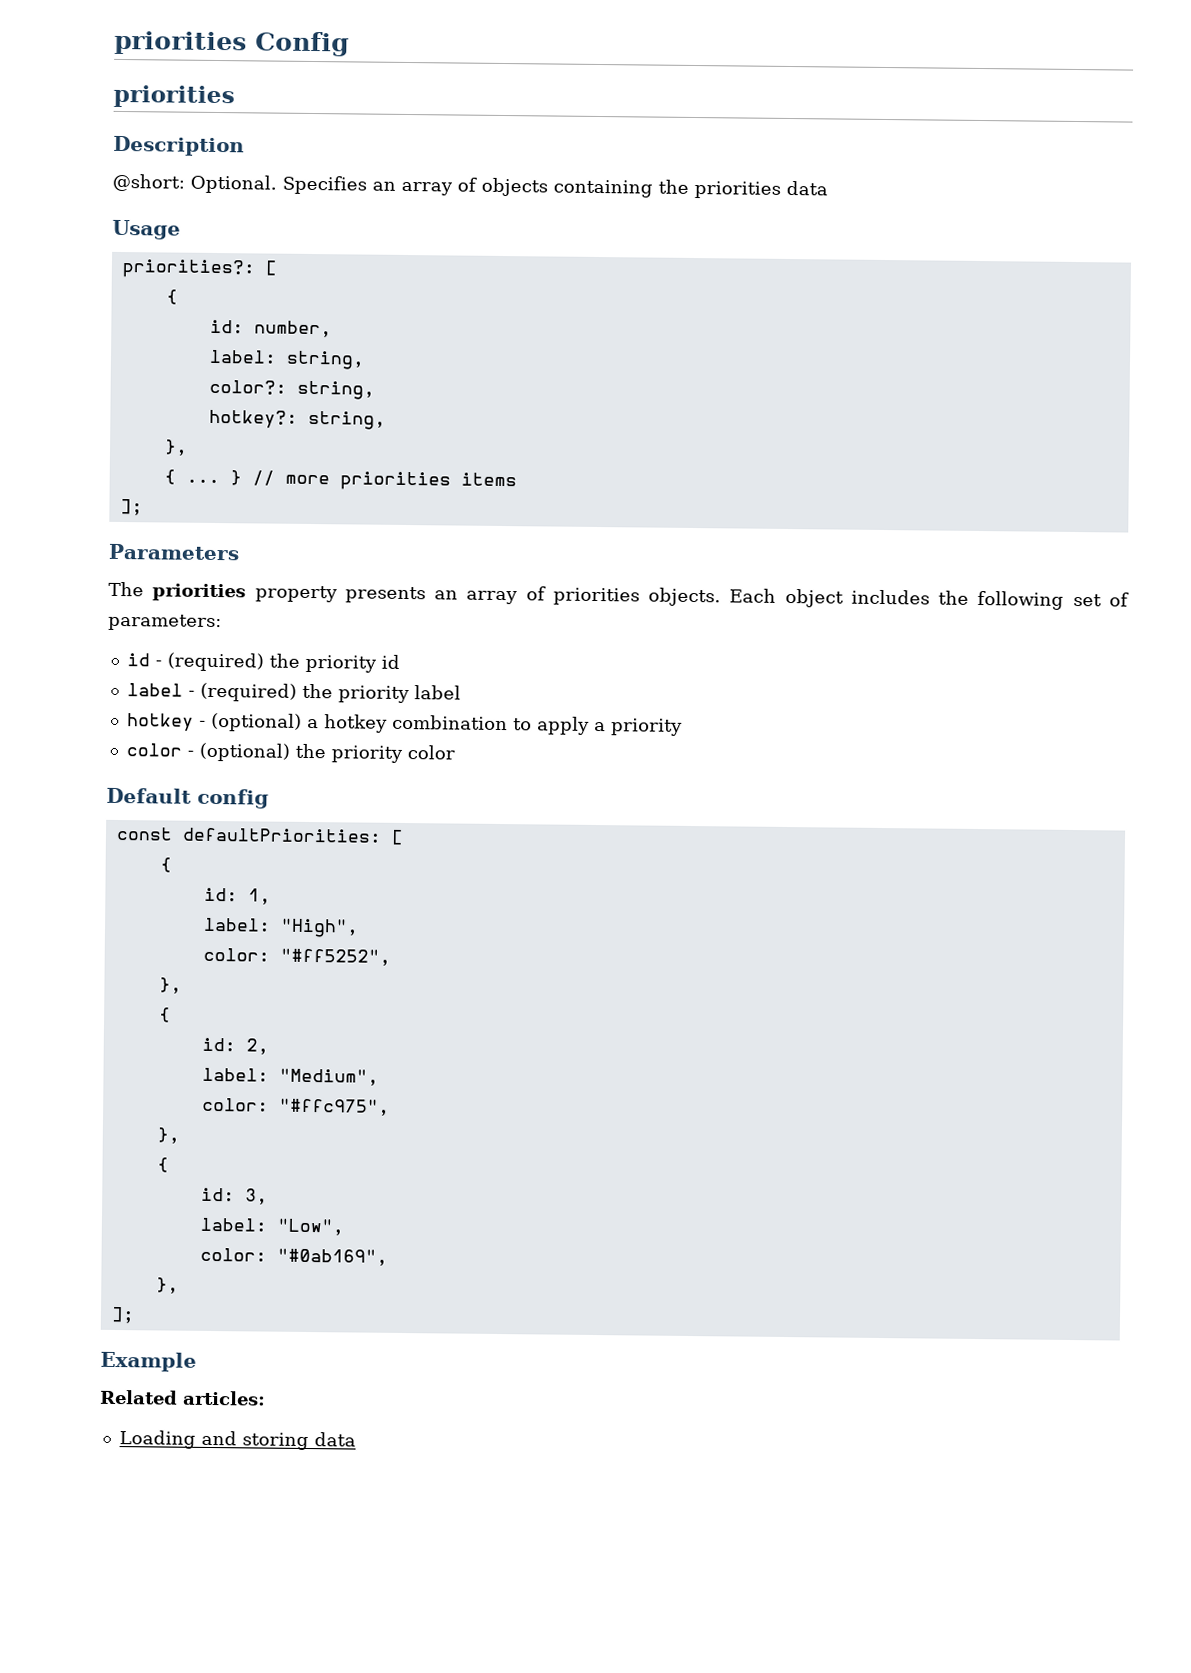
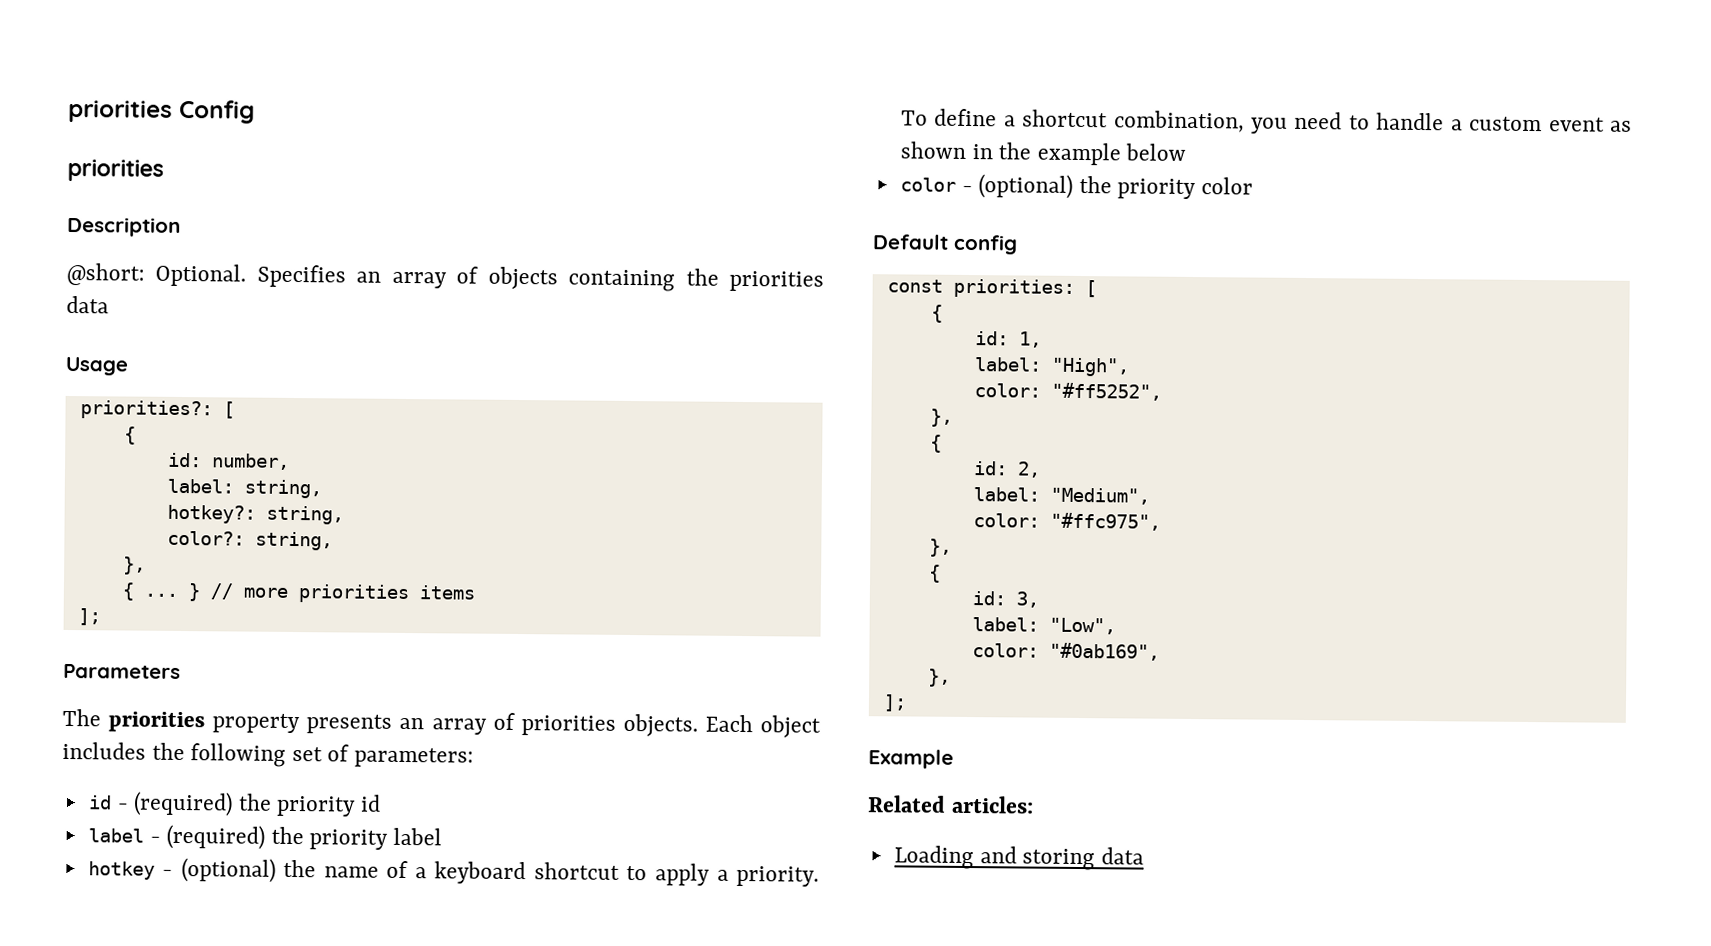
[208,379,375,400] [208,409,298,429] color?: string, // hotkey?: -> [166,504,344,525] [166,530,245,546] hotkey?: string, // color?:
[306,714,683,736] a hotkey combination to apply a priority -> [283,859,819,887] [900,108,1632,134] [899,141,1187,166] the name of a keyboard shortcut to apply a priority. To define a shortcut combination, you need to handle a custom event as shown in the example below
[181,827,382,843] defaultPriorities: -> [952,278,1075,298] priorities:

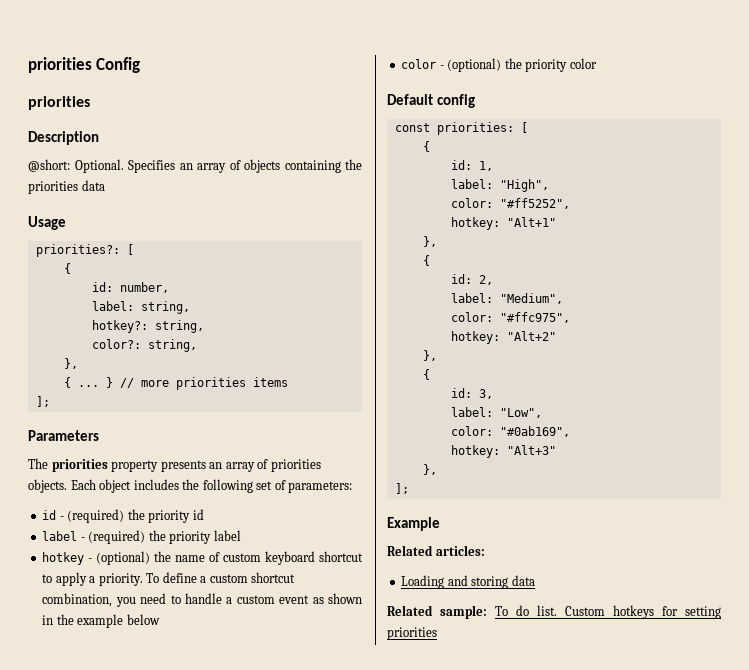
[414,867,427,879] a -> [223,553,262,562] custom
(1016, 121) none -> [209,574,248,583] custom
(1162, 391) none -> [450,217,556,230] // hotkey: "Alt+1"
(1161, 521) none -> [450,331,556,344] // hotkey: "Alt+2"
(1160, 651) none -> [450,445,556,458] // hotkey: "Alt+3"
(1144, 856) none -> [387,605,721,619] [387,627,437,640] // Related sample: To do list. Custom hotkeys for setting priorities

